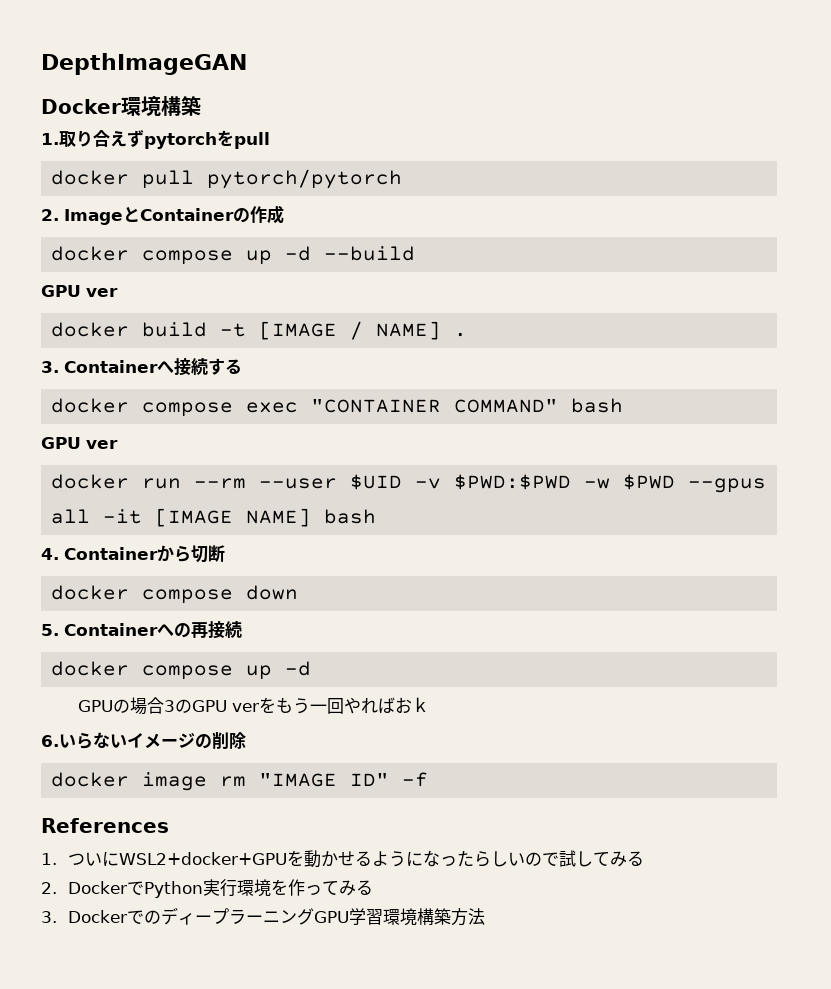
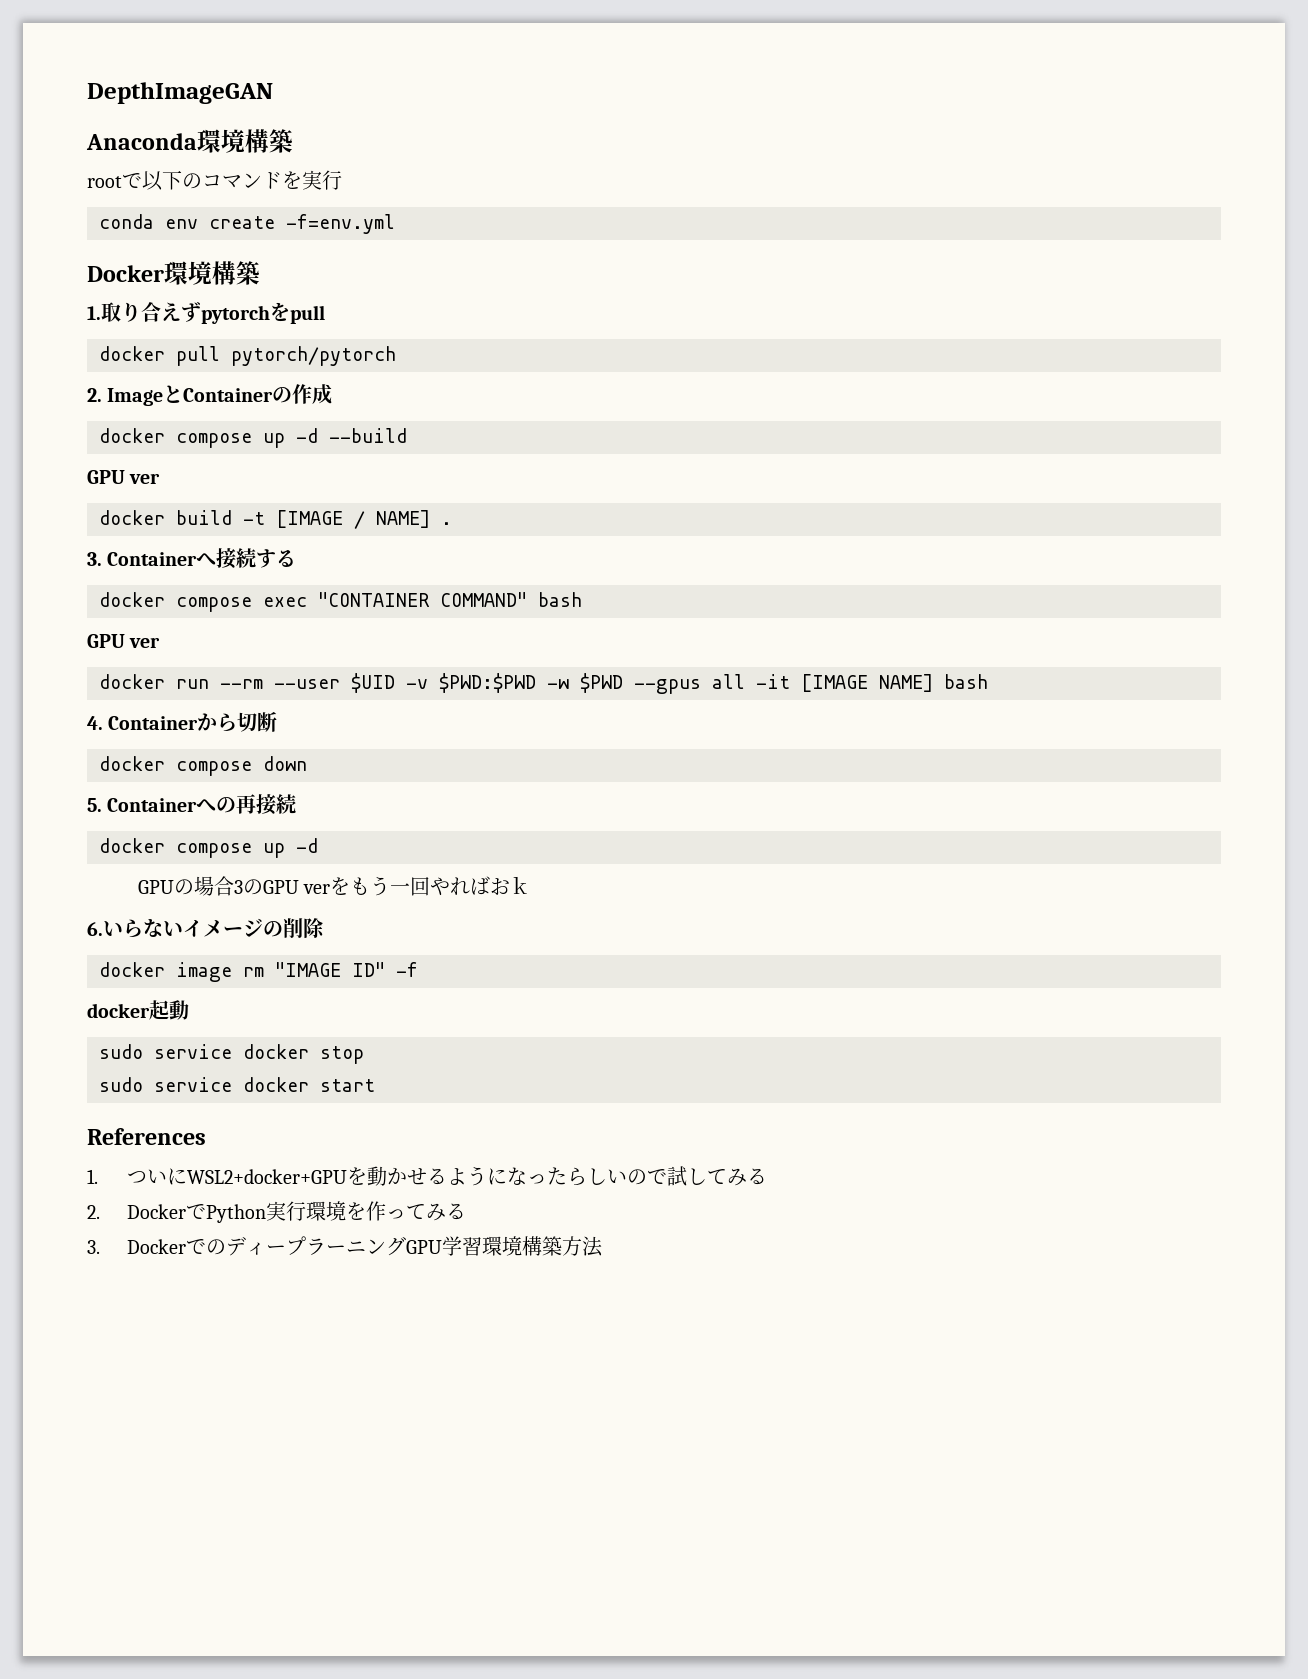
(247, 64) none -> [86,129,293,153] [87,170,342,191] [99,214,395,234] // Anaconda環境構築 // rootで以下のコマンドを実行 // conda env create -f=env.yml
(429, 779) none -> [87,1000,189,1020] [99,1044,364,1064] [99,1077,375,1092] // docker起動 // sudo service docker stop // sudo service docker start

